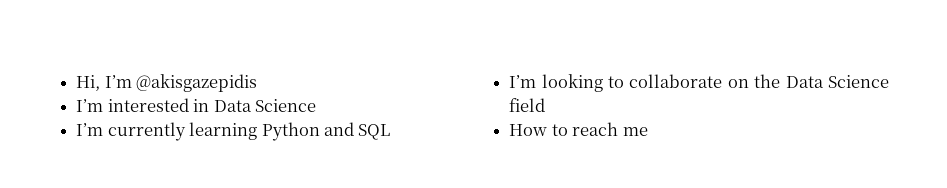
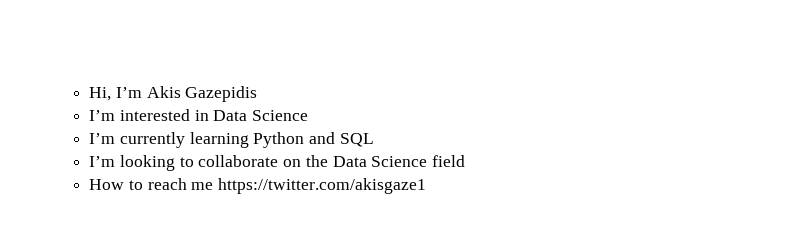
[136,74,258,92] @akisgazepidis -> [146,86,258,102] Akis Gazepidis
(648, 131) none -> [218,178,427,194] https://twitter.com/akisgaze1

